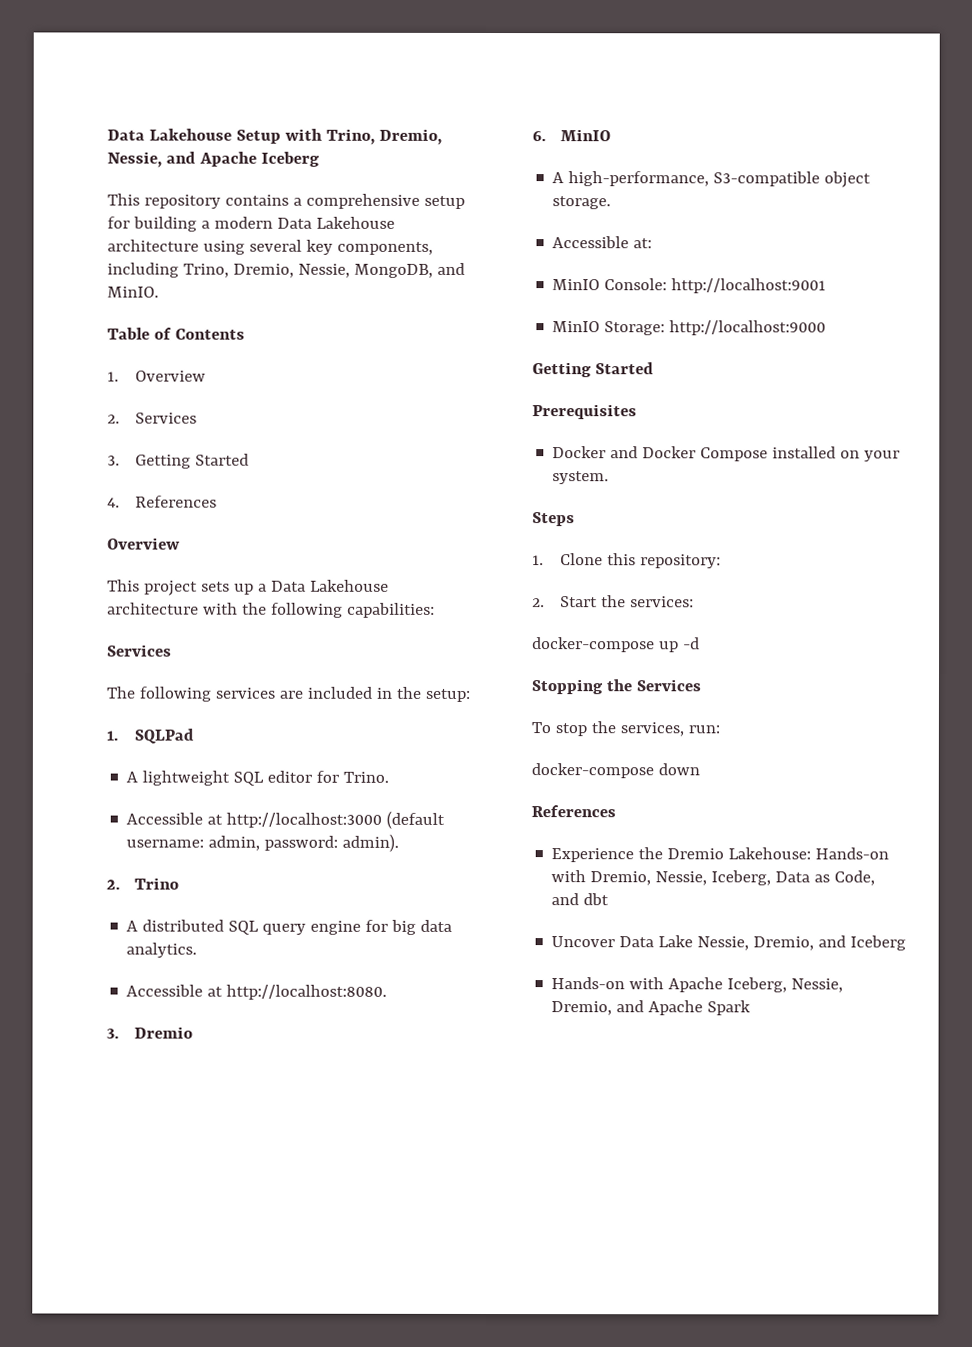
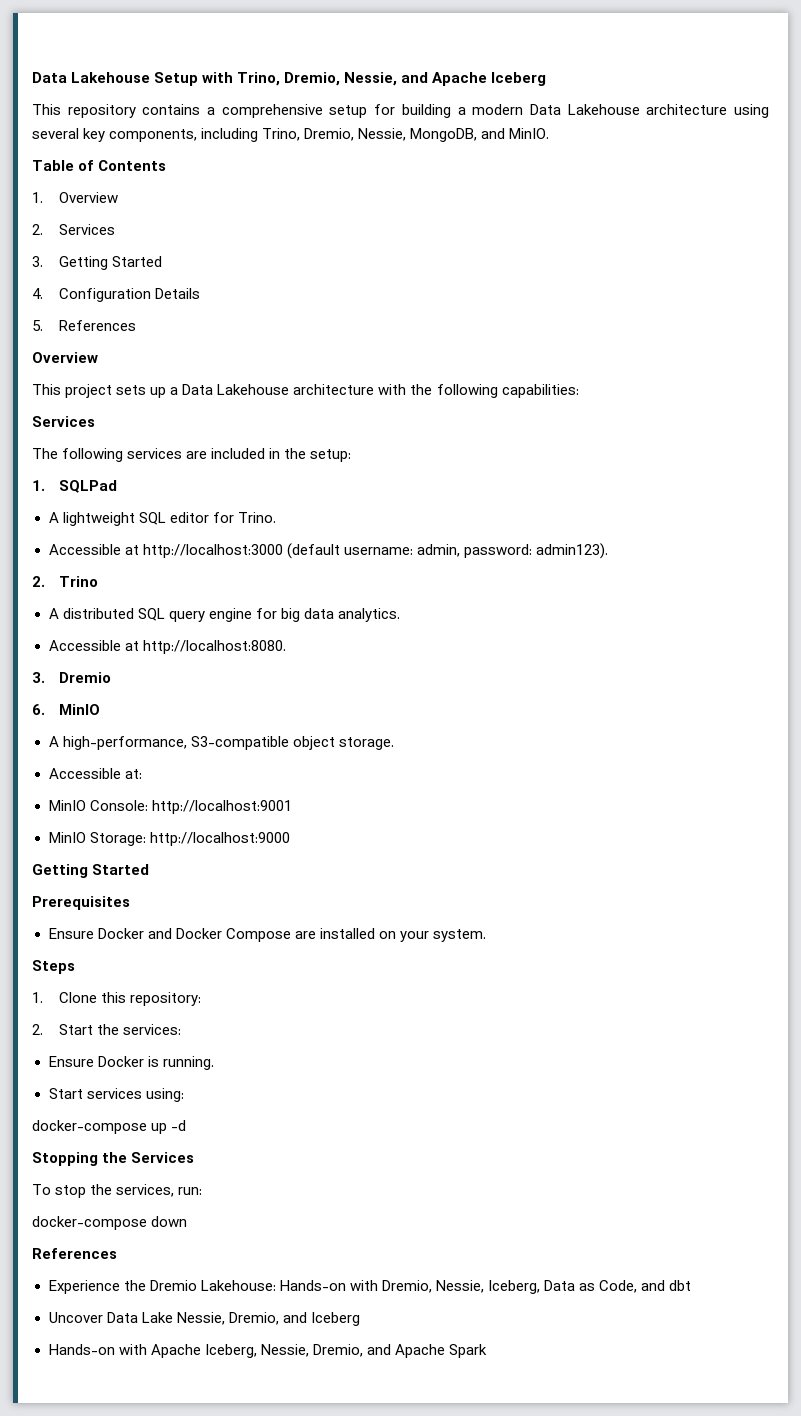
(120, 502) none -> [58,288,200,302] [32,320,43,331] Configuration Details // 5.
[342,833,400,852] admin). -> [535,543,608,559] admin123).
(637, 412) none -> [48,928,94,939] Ensure
(769, 454) none -> [294,931,316,939] are
(694, 602) none -> [48,1056,214,1070] [48,1088,184,1102] // Ensure Docker is running. // Start services using:

